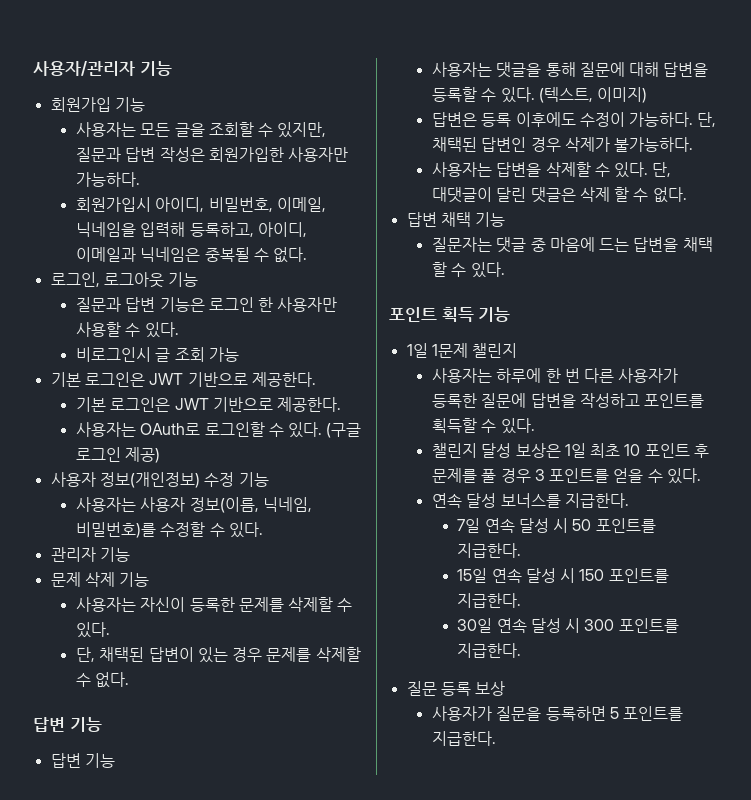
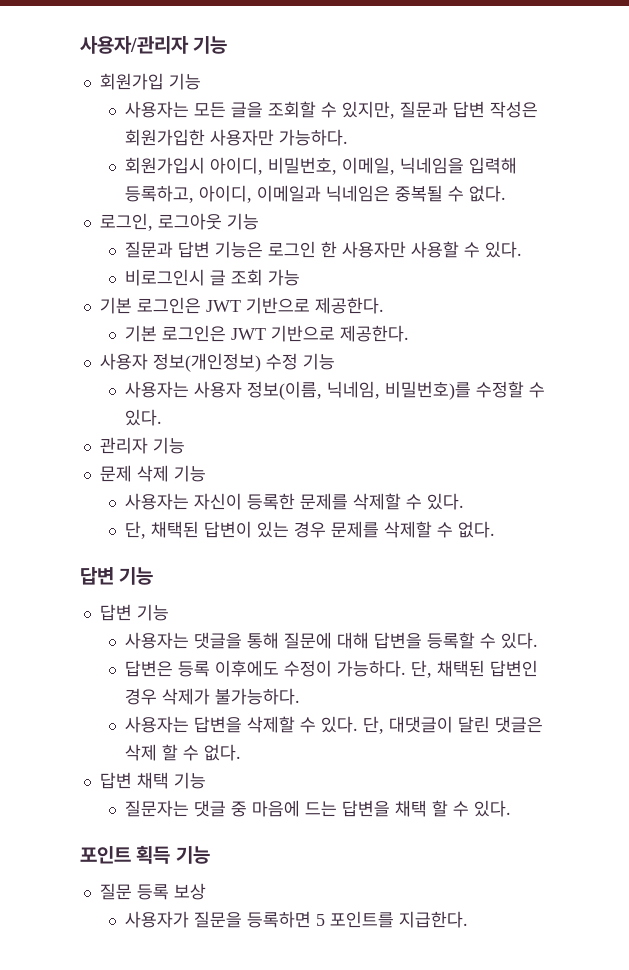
[75,422,362,438] [75,447,161,463] // 사용자는 OAuth로 로그인할 수 있다. (구글 로그인 제공) -> (410, 333) none
[538,87,648,103] (텍스트, 이미지) -> (539, 640) none
[406,343,518,358] [431,368,679,383] [431,393,705,408] [431,418,535,434] [431,443,710,458] [431,468,702,484] [431,493,629,508] [457,518,656,533] [457,543,522,558] [457,568,669,583] [457,593,522,608] [457,618,679,633] [457,643,522,658] // 1일 1문제 챌린지 // 사용자는 하루에 한 번 다른 사용자가 등록한 질문에 답변을 작성하고 포인트를 획득할 수 있다. // 챌린지 달성 보상은 1일 최초 10 포인트 후 문제를 풀 경우 3 포인트를 얻을 수 있다. // 연속 달성 보너스를 지급한다. // 7일 연속 달성 시 50 포인트를 지급한다. // 15일 연속 달성 시 150 포인트를 지급한다. // 30일 연속 달성 시 300 포인트를 지급한다. -> (210, 855) none

